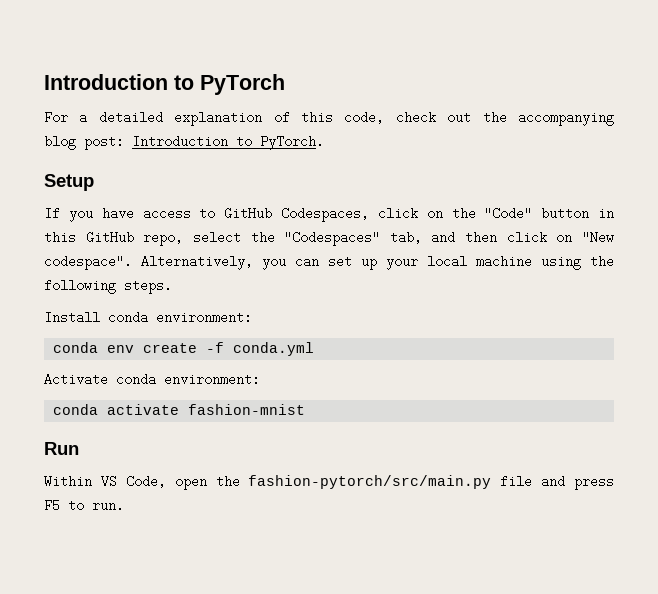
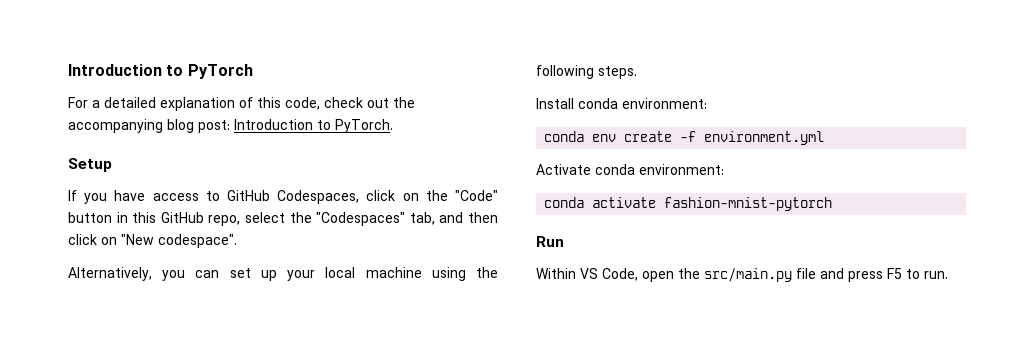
(132, 262) none -> (237, 241) //
[233,342,315,356] conda.yml -> [704,131,825,145] environment.yml
[188,404,306,415] fashion-mnist -> [664,197,833,211] fashion-mnist-pytorch
[248,475,492,489] fashion-pytorch/src/main.py -> [704,268,792,282] src/main.py

